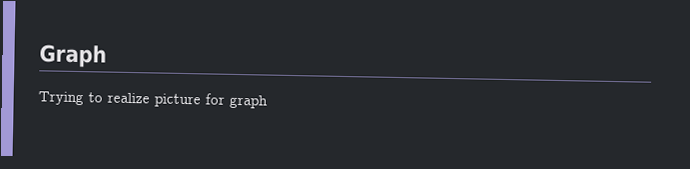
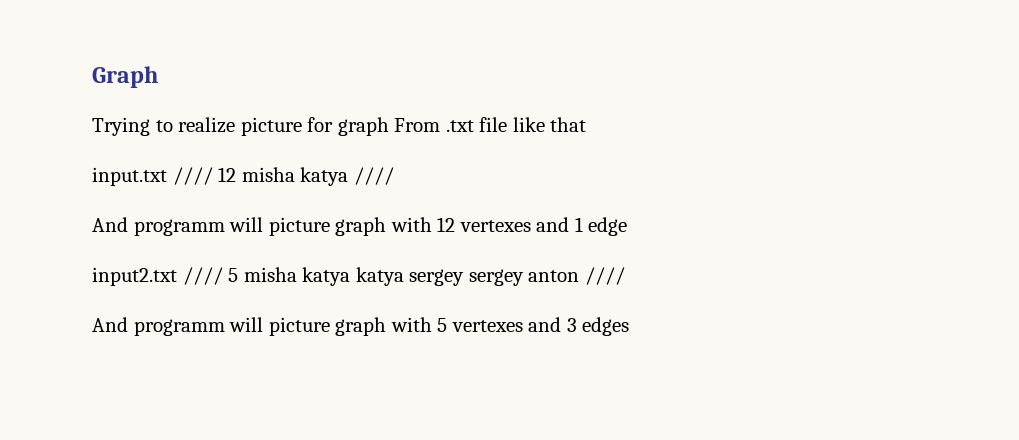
(268, 101) none -> [394,117,587,132] [92,167,394,186] [92,217,628,236] [92,267,625,286] [92,317,630,336] From .txt file like that // input.txt //// 12 misha katya //// // And programm will picture graph with 12 vertexes and 1 edge // input2.txt //// 5 misha katya katya sergey sergey anton //// // And programm will picture graph with 5 vertexes and 3 edges

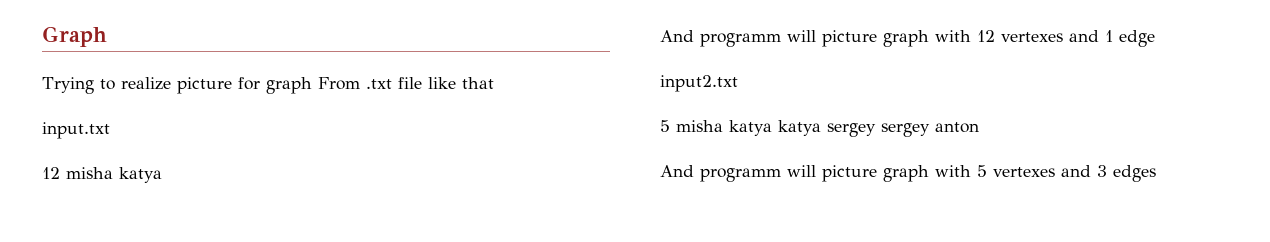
[172,167,213,185] //// -> (110, 130) //
[353,167,394,185] //// -> (162, 175) none
[182,267,223,285] //// -> (738, 83) //
[584,267,625,285] //// -> (979, 127) none

